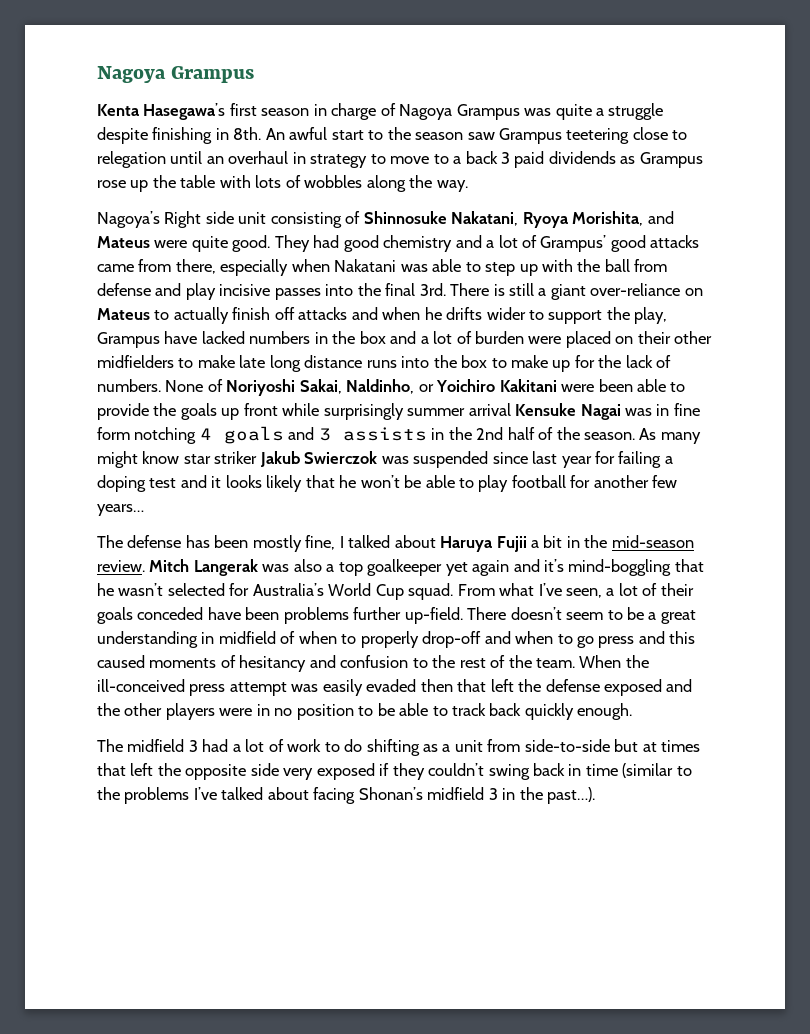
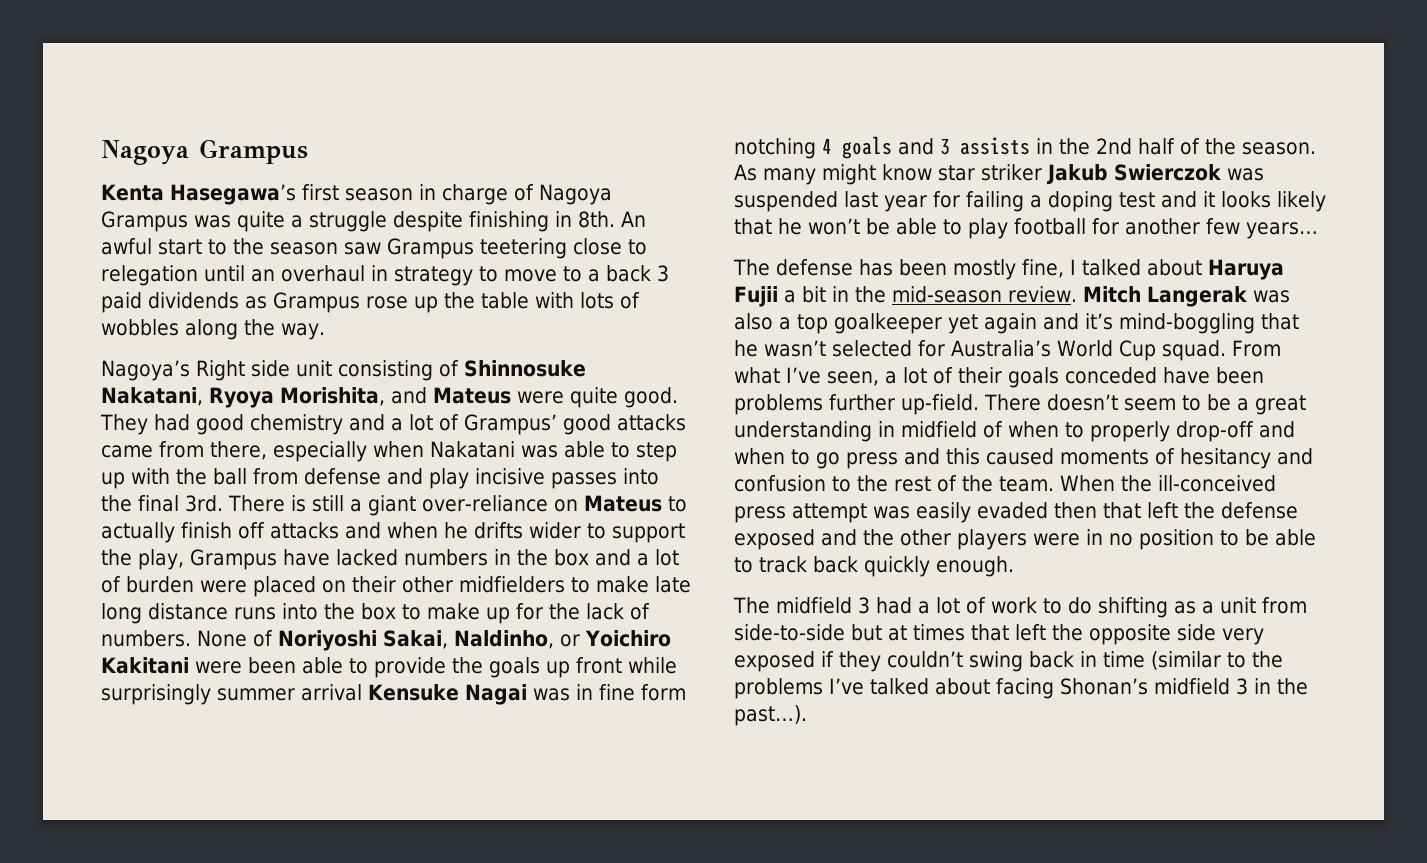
[492,452,528,464] since -> (838, 201) none

